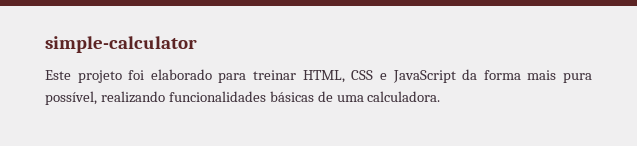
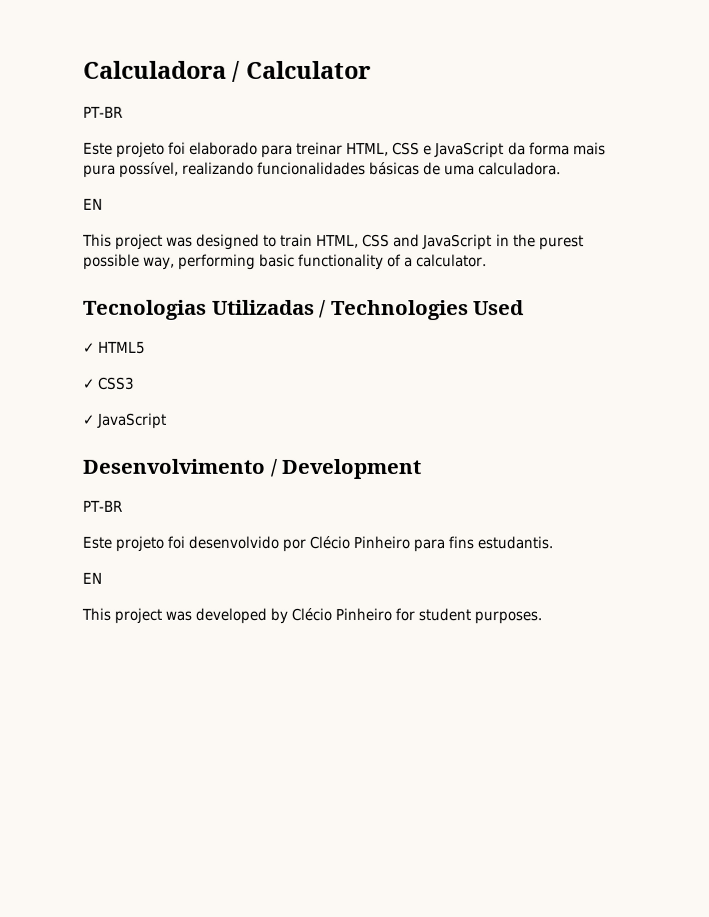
[45,36,197,53] simple-calculator -> [83,60,371,82] [83,106,123,118] Calculadora / Calculator // PT-BR
(441, 96) none -> [83,198,103,210] [82,233,584,251] [83,253,488,271] [83,299,526,321] [83,341,147,354] [83,376,136,390] [83,412,168,429] [82,458,422,480] [82,500,122,512] [82,535,554,553] [82,572,102,584] [81,607,543,625] // EN // This project was designed to train HTML, CSS and JavaScript in the purest possible way, performing basic functionality of a calculator. // Tecnologias Utilizadas / Technologies Used // ✓ HTML5 // ✓ CSS3 // ✓ JavaScript // Desenvolvimento / Development // PT-BR // Este projeto foi desenvolvido por Clécio Pinheiro para fins estudantis. // EN // This project was developed by Clécio Pinheiro for student purposes.

